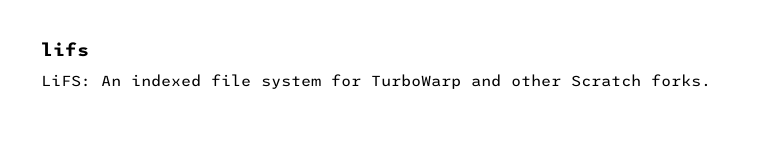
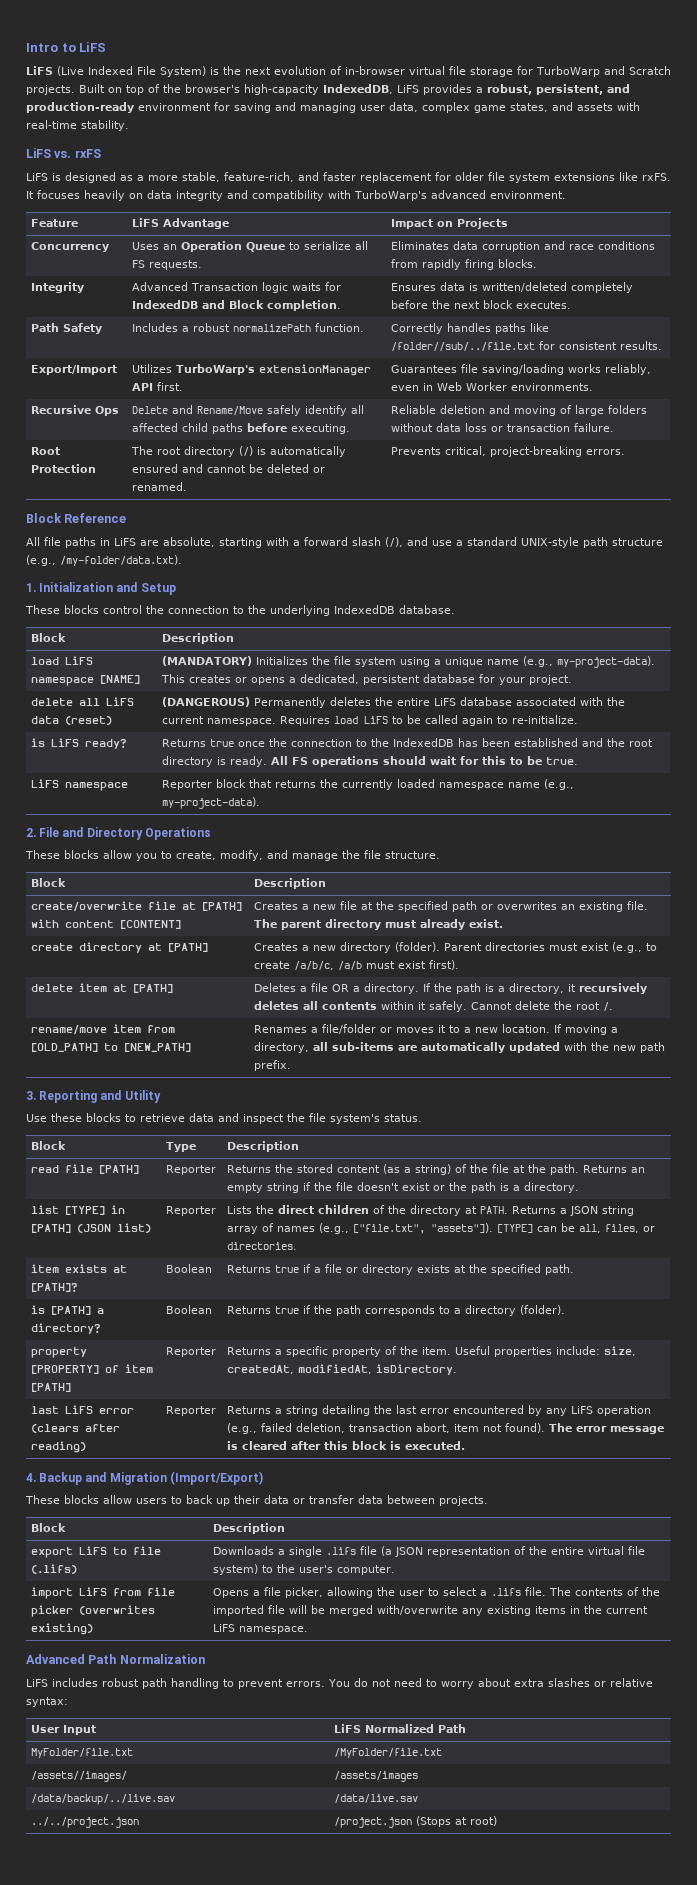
[41,42,89,57] [41,74,711,89] lifs // LiFS: An indexed file system for TurboWarp and other Scratch forks. -> [26,42,107,52] [26,66,671,77] [26,84,630,95] [26,102,640,113] [26,120,129,131] [26,148,101,158] [26,172,671,183] [26,190,566,201] [31,219,79,227] [132,218,230,229] [391,218,509,229] [31,242,110,252] [132,241,369,252] [132,260,203,270] [391,241,656,252] [391,259,538,270] [31,282,85,293] [132,282,342,293] [132,300,342,311] [391,282,634,293] [391,300,572,309] [31,323,103,334] [132,323,365,332] [391,323,550,334] [391,341,663,351] [31,365,118,375] [132,364,372,376] [132,382,184,391] [391,364,652,375] [391,382,594,391] [31,405,120,416] [132,405,365,416] [132,423,351,434] [391,405,648,416] [391,423,615,432] [31,447,61,455] [31,464,97,473] [131,446,347,457] [132,464,326,473] [132,482,188,491] [391,446,626,457] [26,513,127,523] [26,537,663,548] [26,555,182,566] [26,582,176,595] [25,605,455,616] [31,633,67,642] [162,633,235,644] [31,656,94,665] [31,675,141,686] [162,656,656,668] [161,674,573,685] [31,697,135,706] [31,716,113,725] [162,697,626,708] [162,715,579,726] [31,738,127,749] [162,738,654,747] [162,756,579,767] [31,779,129,791] [162,779,575,790] [162,797,261,809] [26,827,211,840] [25,850,440,861] [31,878,67,887] [254,878,327,889] [31,901,243,912] [31,919,182,929] [254,901,649,912] [254,919,504,930] [31,942,209,953] [254,942,658,953] [254,960,460,970] [31,983,174,993] [254,983,648,994] [254,1001,614,1012] [31,1024,176,1035] [31,1043,192,1052] [254,1024,619,1035] [254,1042,666,1053] [254,1060,292,1071] [26,1090,161,1103] [26,1113,422,1124] [31,1141,67,1150] [166,1142,197,1152] [227,1141,300,1152] [31,1164,140,1174] [166,1165,217,1175] [227,1164,646,1175] [227,1182,580,1193] [31,1205,126,1215] [31,1223,152,1233] [166,1206,217,1216] [227,1205,635,1216] [227,1223,656,1234] [227,1242,298,1250] [31,1264,128,1273] [31,1283,78,1292] [166,1264,213,1273] [227,1264,575,1275] [31,1305,105,1315] [31,1323,101,1334] [166,1305,213,1314] [227,1305,566,1316] [31,1347,88,1358] [31,1364,154,1374] [31,1383,72,1392] [166,1347,217,1357] [227,1346,637,1357] [227,1364,458,1375] [31,1405,135,1414] [31,1424,121,1433] [31,1441,87,1453] [166,1406,217,1416] [227,1405,652,1416] [227,1423,665,1434] [227,1441,466,1450] [26,1471,263,1485] [25,1495,488,1506] [31,1523,67,1532] [213,1523,286,1534] [31,1546,162,1558] [31,1564,78,1574] [213,1546,646,1557] [213,1564,396,1575] [31,1587,176,1599] [31,1605,156,1617] [31,1623,94,1635] [213,1587,661,1598] [213,1605,649,1616] [213,1624,309,1634] [26,1654,205,1664] [26,1678,653,1689] [26,1697,68,1707] [31,1725,97,1735] [334,1724,467,1733] [31,1748,134,1758] [334,1748,443,1758] [31,1771,128,1782] [334,1771,419,1782] [31,1794,176,1805] [334,1794,419,1803] [31,1817,140,1828] [334,1816,498,1828] Intro to LiFS // LiFS (Live Indexed File System) is the next evolution of in-browser virtual file storage for TurboWarp and Scratch projects. Built on top of the browser's high-capacity IndexedDB, LiFS provides a robust, persistent, and production-ready environment for saving and managing user data, complex game states, and assets with real-time stability. // LiFS vs. rxFS // LiFS is designed as a more stable, feature-rich, and faster replacement for older file system extensions like rxFS. It focuses heavily on data integrity and compatibility with TurboWarp's advanced environment. // Feature | LiFS Advantage | Impact on Projects // Concurrency | Uses an Operation Queue to serialize all FS requests. | Eliminates data corruption and race conditions from rapidly firing blocks. // Integrity | Advanced Transaction logic waits for IndexedDB and Block completion. | Ensures data is written/deleted completely before the next block executes. // Path Safety | Includes a robust normalizePath function. | Correctly handles paths like /folder//sub/../file.txt for consistent results. // Export/Import | Utilizes TurboWarp's extensionManager API first. | Guarantees file saving/loading works reliably, even in Web Worker environments. // Recursive Ops | Delete and Rename/Move safely identify all affected child paths before executing. | Reliable deletion and moving of large folders without data loss or transaction failure. // Root Protection | The root directory (/) is automatically ensured and cannot be deleted or renamed. | Prevents critical, project-breaking errors. // Block Reference // All file paths in LiFS are absolute, starting with a forward slash (/), and use a standard UNIX-style path structure (e.g., /my-folder/data.txt). // 1. Initialization and Setup // These blocks control the connection to the underlying IndexedDB database. // Block | Description // load LiFS namespace [NAME] | (MANDATORY) Initializes the file system using a unique name (e.g., my-project-data). This creates or opens a dedicated, persistent database for your project. // delete all LiFS data (reset) | (DANGEROUS) Permanently deletes the entire LiFS database associated with the current namespace. Requires load LiFS to be called again to re-initialize. // is LiFS ready? | Returns true once the connection to the IndexedDB has been established and the root directory is ready. All FS operations should wait for this to be true. // LiFS namespace | Reporter block that returns the currently loaded namespace name (e.g., my-project-data). // 2. File and Directory Operations // These blocks allow you to create, modify, and manage the file structure. // Block | Description // create/overwrite file at [PATH] with content [CONTENT] | Creates a new file at the specified path or overwrites an existing file. The parent directory must already exist. // create directory at [PATH] | Creates a new directory (folder). Parent directories must exist (e.g., to create /a/b/c, /a/b must exist first). // delete item at [PATH] | Deletes a file OR a directory. If the path is a directory, it recursively deletes all contents within it safely. Cannot delete the root /. // rename/move item from [OLD_PATH] to [NEW_PATH] | Renames a file/folder or moves it to a new location. If moving a directory, all sub-items are automatically updated with the new path prefix. // 3. Reporting and Utility // Use these blocks to retrieve data and inspect the file system's status. // Block | Type | Description // read file [PATH] | Reporter | Returns the stored content (as a string) of the file at the path. Returns an empty string if the file doesn't exist or the path is a directory. // list [TYPE] in [PATH] (JSON list) | Reporter | Lists the direct children of the directory at PATH. Returns a JSON string array of names (e.g., ["file.txt", "assets"]). [TYPE] can be all, files, or directories. // item exists at [PATH]? | Boolean | Returns true if a file or directory exists at the specified path. // is [PATH] a directory? | Boolean | Returns true if the path corresponds to a directory (folder). // property [PROPERTY] of item [PATH] | Reporter | Returns a specific property of the item. Useful properties include: size, createdAt, modifiedAt, isDirectory. // last LiFS error (clears after reading) | Reporter | Returns a string detailing the last error encountered by any LiFS operation (e.g., failed deletion, transaction abort, item not found). The error message is cleared after this block is executed. // 4. Backup and Migration (Import/Export) // These blocks allow users to back up their data or transfer data between projects. // Block | Description // export LiFS to file (.lifs) | Downloads a single .lifs file (a JSON representation of the entire virtual file system) to the user's computer. // import LiFS from file picker (overwrites existing) | Opens a file picker, allowing the user to select a .lifs file. The contents of the imported file will be merged with/overwrite any existing items in the current LiFS namespace. // Advanced Path Normalization // LiFS includes robust path handling to prevent errors. You do not need to worry about extra slashes or relative syntax: // User Input | LiFS Normalized Path // MyFolder/file.txt | /MyFolder/file.txt // /assets//images/ | /assets/images // /data/backup/../live.sav | /data/live.sav // ../../project.json | /project.json (Stops at root)

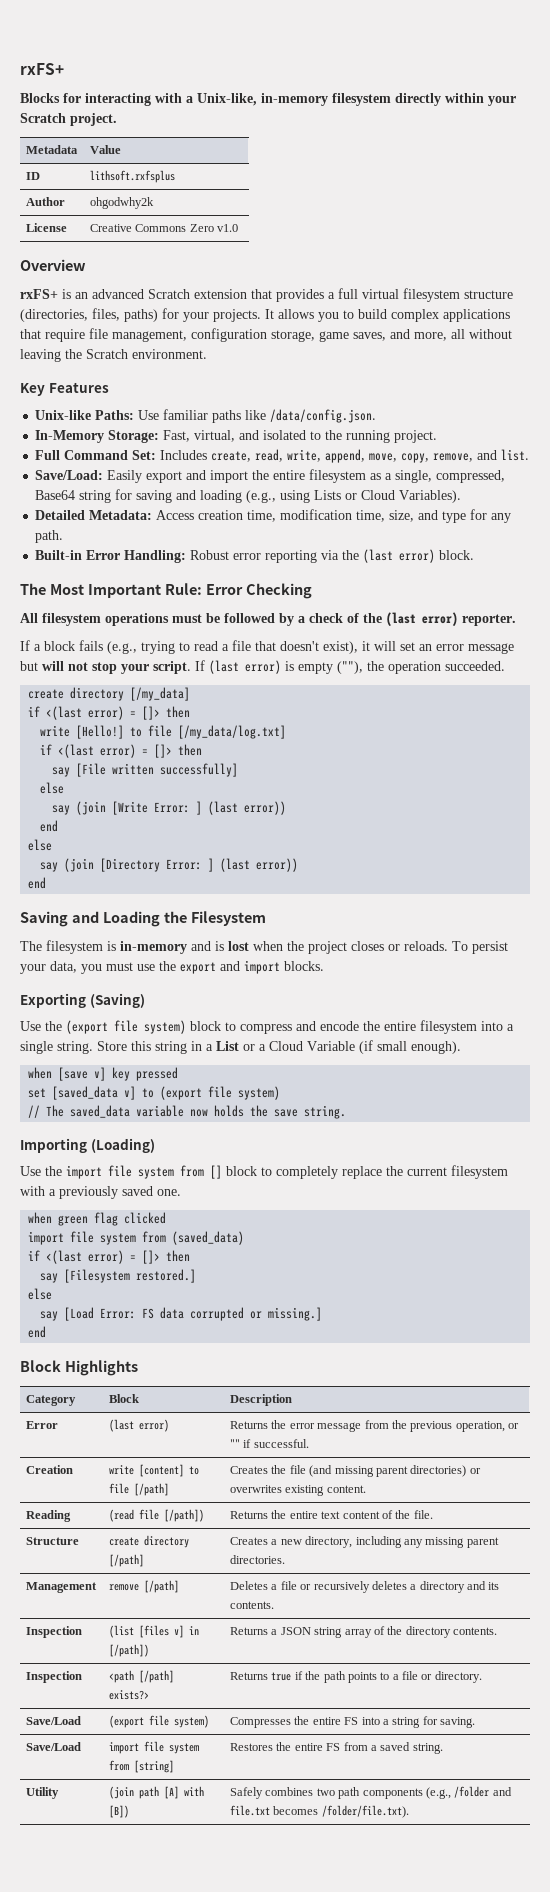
[26,42,107,52] [26,66,671,77] [26,84,630,95] [26,102,640,113] [26,120,129,131] [26,148,101,158] [26,172,671,183] [26,190,566,201] [31,219,79,227] [132,218,230,229] [391,218,509,229] [31,242,110,252] [132,241,369,252] [132,260,203,270] [391,241,656,252] [391,259,538,270] [31,282,85,293] [132,282,342,293] [132,300,342,311] [391,282,634,293] [391,300,572,309] [31,323,103,334] [132,323,365,332] [391,323,550,334] [391,341,663,351] [31,365,118,375] [132,364,372,376] [132,382,184,391] [391,364,652,375] [391,382,594,391] [31,405,120,416] [132,405,365,416] [132,423,351,434] [391,405,648,416] [391,423,615,432] [31,447,61,455] [31,464,97,473] [131,446,347,457] [132,464,326,473] [132,482,188,491] [391,446,626,457] [26,513,127,523] [26,537,663,548] [26,555,182,566] [26,582,176,595] [25,605,455,616] [31,633,67,642] [162,633,235,644] [31,656,94,665] [31,675,141,686] [162,656,656,668] [161,674,573,685] [31,697,135,706] [31,716,113,725] [162,697,626,708] [162,715,579,726] [31,738,127,749] [162,738,654,747] [162,756,579,767] [31,779,129,791] [162,779,575,790] [162,797,261,809] [26,827,211,840] [25,850,440,861] [31,878,67,887] [254,878,327,889] [31,901,243,912] [31,919,182,929] [254,901,649,912] [254,919,504,930] [31,942,209,953] [254,942,658,953] [254,960,460,970] [31,983,174,993] [254,983,648,994] [254,1001,614,1012] [31,1024,176,1035] [31,1043,192,1052] [254,1024,619,1035] [254,1042,666,1053] [254,1060,292,1071] [26,1090,161,1103] [26,1113,422,1124] [31,1141,67,1150] [166,1142,197,1152] [227,1141,300,1152] [31,1164,140,1174] [166,1165,217,1175] [227,1164,646,1175] [227,1182,580,1193] [31,1205,126,1215] [31,1223,152,1233] [166,1206,217,1216] [227,1205,509,1216] Intro to LiFS // LiFS (Live Indexed File System) is the next evolution of in-browser virtual file storage for TurboWarp and Scratch projects. Built on top of the browser's high-capacity IndexedDB, LiFS provides a robust, persistent, and production-ready environment for saving and managing user data, complex game states, and assets with real-time stability. // LiFS vs. rxFS // LiFS is designed as a more stable, feature-rich, and faster replacement for older file system extensions like rxFS. It focuses heavily on data integrity and compatibility with TurboWarp's advanced environment. // Feature | LiFS Advantage | Impact on Projects // Concurrency | Uses an Operation Queue to serialize all FS requests. | Eliminates data corruption and race conditions from rapidly firing blocks. // Integrity | Advanced Transaction logic waits for IndexedDB and Block completion. | Ensures data is written/deleted completely before the next block executes. // Path Safety | Includes a robust normalizePath function. | Correctly handles paths like /folder//sub/../file.txt for consistent results. // Export/Import | Utilizes TurboWarp's extensionManager API first. | Guarantees file saving/loading works reliably, even in Web Worker environments. // Recursive Ops | Delete and Rename/Move safely identify all affected child paths before executing. | Reliable deletion and moving of large folders without data loss or transaction failure. // Root Protection | The root directory (/) is automatically ensured and cannot be deleted or renamed. | Prevents critical, project-breaking errors. // Block Reference // All file paths in LiFS are absolute, starting with a forward slash (/), and use a standard UNIX-style path structure (e.g., /my-folder/data.txt). // 1. Initialization and Setup // These blocks control the connection to the underlying IndexedDB database. // Block | Description // load LiFS namespace [NAME] | (MANDATORY) Initializes the file system using a unique name (e.g., my-project-data). This creates or opens a dedicated, persistent database for your project. // delete all LiFS data (reset) | (DANGEROUS) Permanently deletes the entire LiFS database associated with the current namespace. Requires load LiFS to be called again to re-initialize. // is LiFS ready? | Returns true once the connection to the IndexedDB has been established and the root directory is ready. All FS operations should wait for this to be true. // LiFS namespace | Reporter block that returns the currently loaded namespace name (e.g., my-project-data). // 2. File and Directory Operations // These blocks allow you to create, modify, and manage the file structure. // Block | Description // create/overwrite file at [PATH] with content [CONTENT] | Creates a new file at the specified path or overwrites an existing file. The parent directory must already exist. // create directory at [PATH] | Creates a new directory (folder). Parent directories must exist (e.g., to create /a/b/c, /a/b must exist first). // delete item at [PATH] | Deletes a file OR a directory. If the path is a directory, it recursively deletes all contents within it safely. Cannot delete the root /. // rename/move item from [OLD_PATH] to [NEW_PATH] | Renames a file/folder or moves it to a new location. If moving a directory, all sub-items are automatically updated with the new path prefix. // 3. Reporting and Utility // Use these blocks to retrieve data and inspect the file system's status. // Block | Type | Description // read file [PATH] | Reporter | Returns the stored content (as a string) of the file at the path. Returns an empty string if the file doesn't exist or the path is a directory. // list [TYPE] in [PATH] (JSON list) | Reporter | Lists the direct children of the directory at PATH. -> [20,63,64,75] [20,93,516,106] [20,113,117,126] [26,145,79,154] [90,145,122,154] [26,172,41,180] [90,170,176,183] [26,197,66,206] [90,197,155,209] [26,223,68,232] [90,224,239,232] [20,259,86,271] [20,288,513,302] [20,308,510,322] [20,328,512,342] [20,349,207,362] [20,382,109,396] [35,409,377,423] [35,430,438,443] [35,449,530,463] [35,469,506,483] [35,489,462,503] [35,509,512,523] [35,530,64,543] [35,549,475,563] [20,583,312,599] [20,612,516,626] [20,640,514,654] [20,660,505,674] [28,687,191,701] [28,706,191,720] [40,725,287,739] [40,744,203,758] [52,763,239,777] [40,782,65,794] [52,801,287,815] [40,820,59,832] [28,839,53,851] [40,858,299,872] [28,877,47,889] [20,911,266,927] [20,940,508,954] [20,960,324,974] [20,993,145,1008] [20,1020,514,1034] [20,1040,461,1054] [28,1067,179,1081] [28,1086,281,1100] [28,1105,347,1119] [20,1138,155,1153] [20,1165,508,1179] [20,1186,181,1199] [28,1212,167,1226] [28,1231,245,1245] [28,1250,191,1264] [40,1269,197,1283] [28,1288,53,1300] [40,1307,323,1321] [28,1326,47,1338] [20,1360,138,1376] [26,1395,77,1406] [109,1394,140,1403] [230,1394,293,1406] [26,1421,59,1429] [109,1419,170,1432] [230,1420,520,1432] [230,1439,309,1448] [26,1465,74,1474] [109,1464,200,1477] [109,1483,170,1496] [230,1465,481,1477] [230,1485,366,1496] [26,1510,72,1522] [109,1509,205,1522] [230,1510,433,1519] [26,1537,80,1545] [109,1535,190,1548] [109,1554,145,1567] [230,1536,499,1548] [230,1555,286,1564] [26,1582,98,1593] [109,1580,180,1593] [230,1581,500,1593] [230,1601,275,1609] [26,1626,83,1638] [109,1625,200,1638] [109,1644,150,1657] rxFS+ // Blocks for interacting with a Unix-like, in-memory filesystem directly within your Scratch project. // Metadata | Value // ID | lithsoft.rxfsplus // Author | ohgodwhy2k // License | Creative Commons Zero v1.0 // Overview // rxFS+ is an advanced Scratch extension that provides a full virtual filesystem structure (directories, files, paths) for your projects. It allows you to build complex applications that require file management, configuration storage, game saves, and more, all without leaving the Scratch environment. // Key Features // Unix-like Paths: Use familiar paths like /data/config.json. // In-Memory Storage: Fast, virtual, and isolated to the running project. // Full Command Set: Includes create, read, write, append, move, copy, remove, and list. // Save/Load: Easily export and import the entire filesystem as a single, compressed, Base64 string for saving and loading (e.g., using Lists or Cloud Variables). // Detailed Metadata: Access creation time, modification time, size, and type for any path. // Built-in Error Handling: Robust error reporting via the (last error) block. // The Most Important Rule: Error Checking // All filesystem operations must be followed by a check of the (last error) reporter. // If a block fails (e.g., trying to read a file that doesn't exist), it will set an error message but will not stop your script. If (last error) is empty (""), the operation succeeded. // create directory [/my_data] // if <(last error) = []> then // write [Hello!] to file [/my_data/log.txt] // if <(last error) = []> then // say [File written successfully] // else // say (join [Write Error: ] (last error)) // end // else // say (join [Directory Error: ] (last error)) // end // Saving and Loading the Filesystem // The filesystem is in-memory and is lost when the project closes or reloads. To persist your data, you must use the export and import blocks. // Exporting (Saving) // Use the (export file system) block to compress and encode the entire filesystem into a single string. Store this string in a List or a Cloud Variable (if small enough). // when [save v] key pressed // set [saved_data v] to (export file system) // // The saved_data variable now holds the save string. // Importing (Loading) // Use the import file system from [] block to completely replace the current filesystem with a previously saved one. // when green flag clicked // import file system from (saved_data) // if <(last error) = []> then // say [Filesystem restored.] // else // say [Load Error: FS data corrupted or missing.] // end // Block Highlights // Category | Block | Description // Error | (last error) | Returns the error message from the previous operation, or "" if successful. // Creation | write [content] to file [/path] | Creates the file (and missing parent directories) or overwrites existing content. // Reading | (read file [/path]) | Returns the entire text content of the file. // Structure | create directory [/path] | Creates a new directory, including any missing parent directories. // Management | remove [/path] | Deletes a file or recursively deletes a directory and its contents. // Inspection | (list [files v] in [/path]) |
[277,1223,656,1234] [227,1242,298,1250] [31,1264,128,1273] [31,1283,78,1292] [166,1264,213,1273] [227,1264,575,1275] [31,1305,105,1315] [31,1323,101,1334] [166,1305,213,1314] names (e.g., ["file.txt", "assets"]). [TYPE] can be all, files, or directories. // item exists at [PATH]? | Boolean | Returns true if a file or directory exists at the specified path. // is [PATH] a directory? | Boolean -> [387,1626,498,1638] [26,1671,83,1683] [109,1670,175,1683] [109,1690,150,1700] the directory contents. // Inspection | <path [/path] exists?>
[365,1305,566,1316] [31,1347,88,1358] [31,1364,154,1374] [31,1383,72,1392] [166,1347,217,1357] [227,1346,637,1357] [227,1364,458,1375] [31,1405,135,1414] [31,1424,121,1433] [31,1441,87,1453] [166,1406,217,1416] [227,1405,652,1416] [227,1423,665,1434] [227,1441,466,1450] [26,1471,263,1485] [25,1495,488,1506] [31,1523,67,1532] [213,1523,286,1534] [31,1546,162,1558] [31,1564,78,1574] [213,1546,646,1557] [213,1564,396,1575] [31,1587,176,1599] [31,1605,156,1617] [31,1623,94,1635] [213,1587,661,1598] [213,1605,649,1616] [213,1624,309,1634] [26,1654,205,1664] [26,1678,653,1689] [26,1697,68,1707] [31,1725,97,1735] [334,1724,467,1733] [31,1748,134,1758] [334,1748,443,1758] [31,1771,128,1782] [334,1771,419,1782] [31,1794,176,1805] [334,1794,419,1803] [31,1817,140,1828] [334,1816,498,1828] corresponds to a directory (folder). // property [PROPERTY] of item [PATH] | Reporter | Returns a specific property of the item. Useful properties include: size, createdAt, modifiedAt, isDirectory. // last LiFS error (clears after reading) | Reporter | Returns a string detailing the last error encountered by any LiFS operation (e.g., failed deletion, transaction abort, item not found). The error message is cleared after this block is executed. // 4. Backup and Migration (Import/Export) // These blocks allow users to back up their data or transfer data between projects. // Block | Description // export LiFS to file (.lifs) | Downloads a single .lifs file (a JSON representation of the entire virtual file system) to the user's computer. // import LiFS from file picker (overwrites existing) | Opens a file picker, allowing the user to select a .lifs file. The contents of the imported file will be merged with/overwrite any existing items in the current LiFS namespace. // Advanced Path Normalization // LiFS includes robust path handling to prevent errors. You do not need to worry about extra slashes or relative syntax: // User Input | LiFS Normalized Path // MyFolder/file.txt | /MyFolder/file.txt // /assets//images/ | /assets/images // /data/backup/../live.sav | /data/live.sav // ../../project.json | /project.json (Stops at root) -> [347,1671,482,1683] [26,1716,82,1725] [109,1715,210,1728] [230,1716,476,1728] [26,1742,82,1751] [109,1741,200,1754] [109,1760,175,1773] [230,1742,443,1754] [26,1787,60,1799] [109,1786,205,1799] [109,1805,130,1818] [230,1786,512,1799] [230,1805,409,1818] points to a file or directory. // Save/Load | (export file system) | Compresses the entire FS into a string for saving. // Save/Load | import file system from [string] | Restores the entire FS from a saved string. // Utility | (join path [A] with [B]) | Safely combines two path components (e.g., /folder and file.txt becomes /folder/file.txt).

